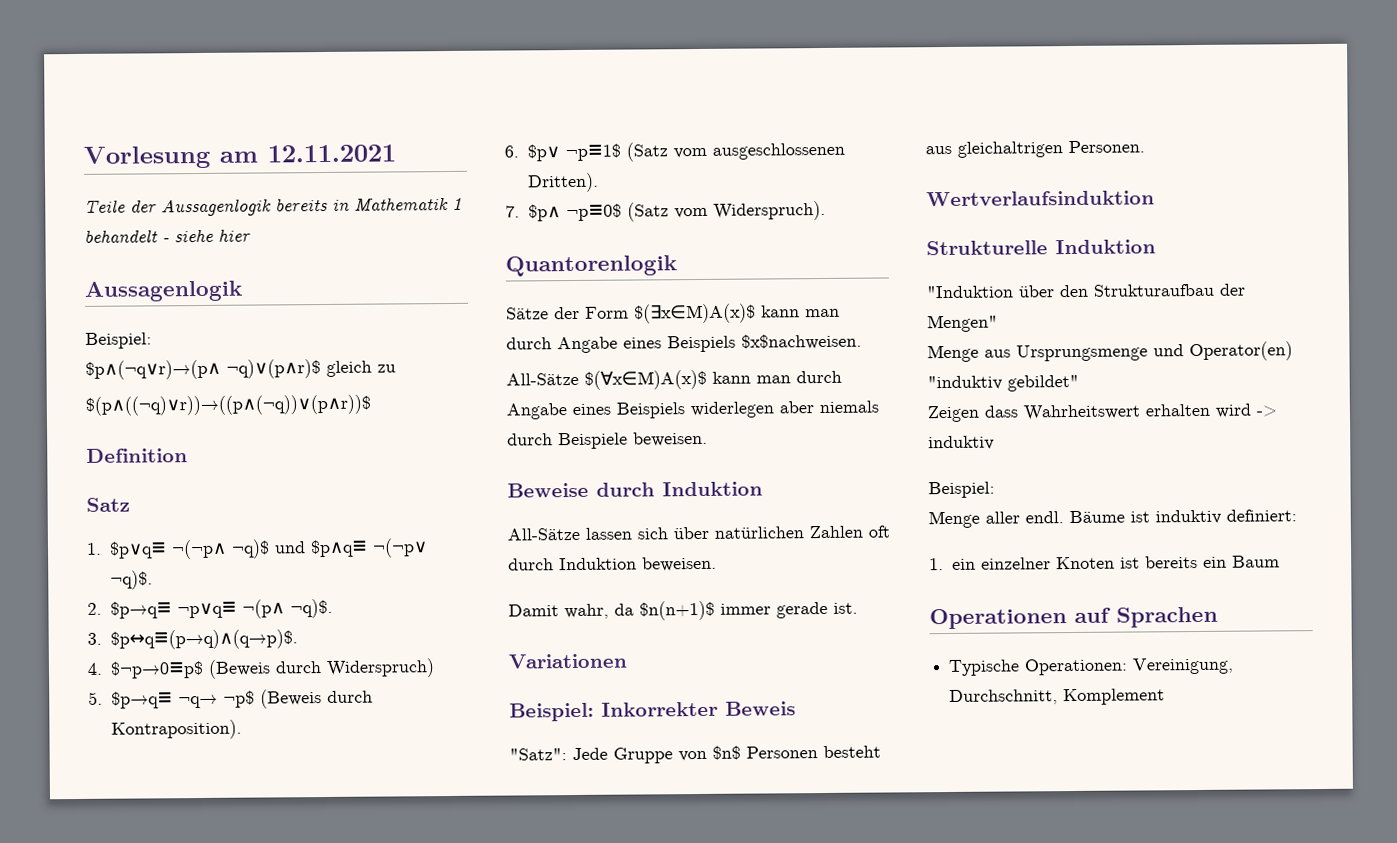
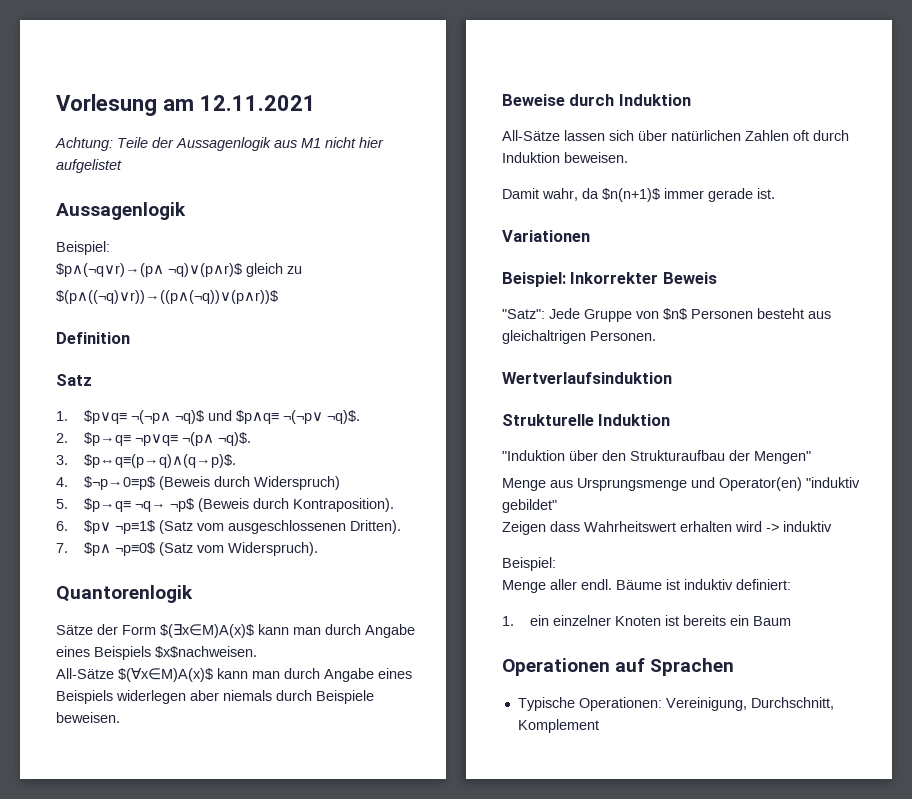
(396, 153) none -> [55,137,113,151] Achtung:
[275,197,462,212] [84,228,214,243] bereits in Mathematik 1 behandelt - siehe -> [274,137,356,148] aus M1 nicht
(251, 235) none -> [56,159,122,173] aufgelistet

